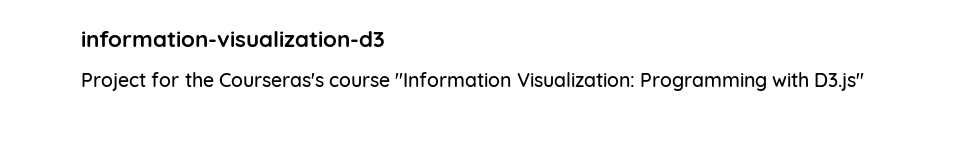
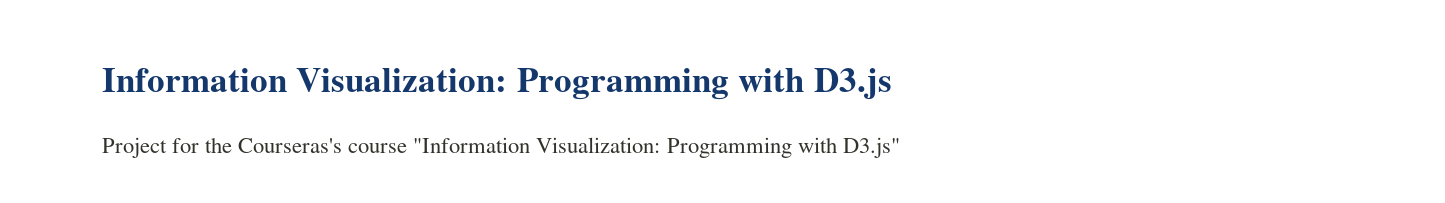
[81,31,385,47] information-visualization-d3 -> [102,68,892,100] Information Visualization: Programming with D3.js

